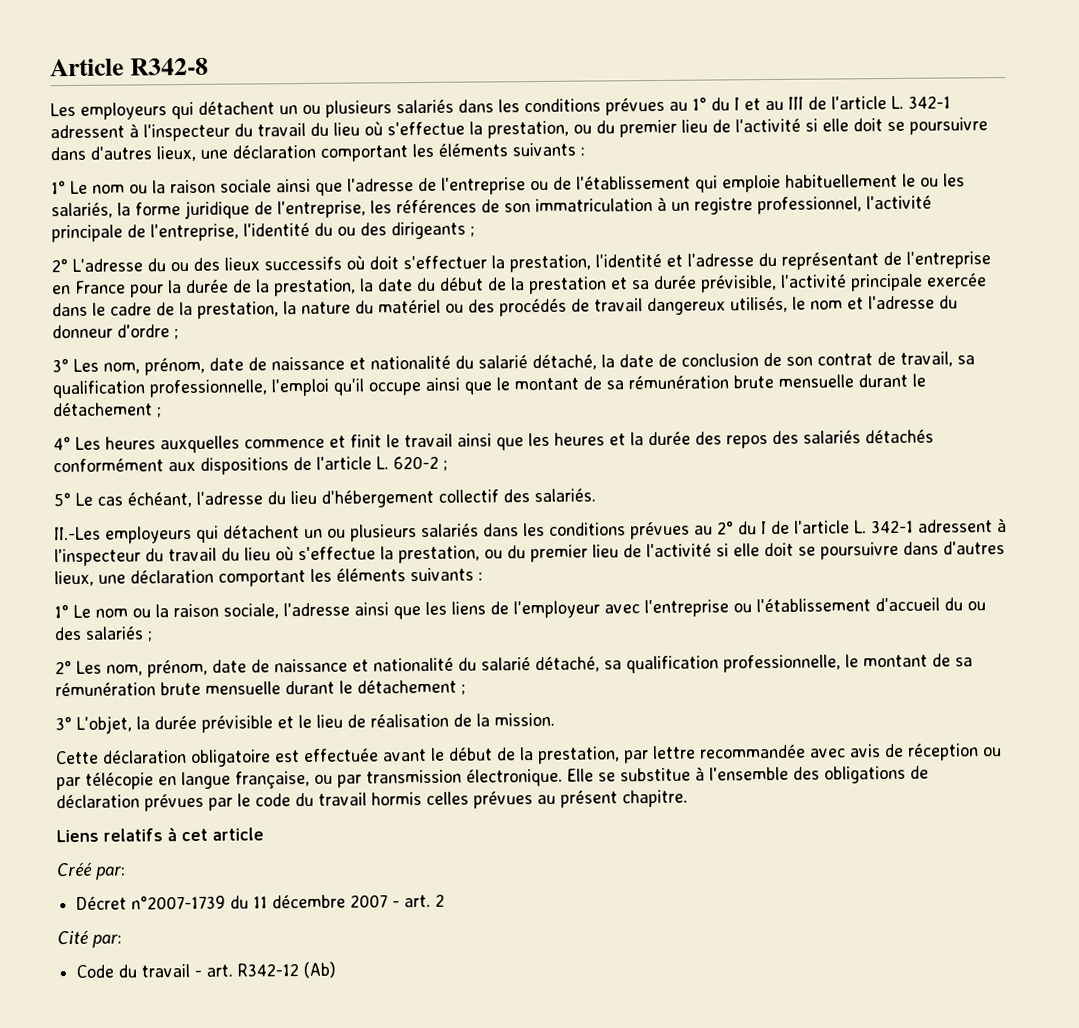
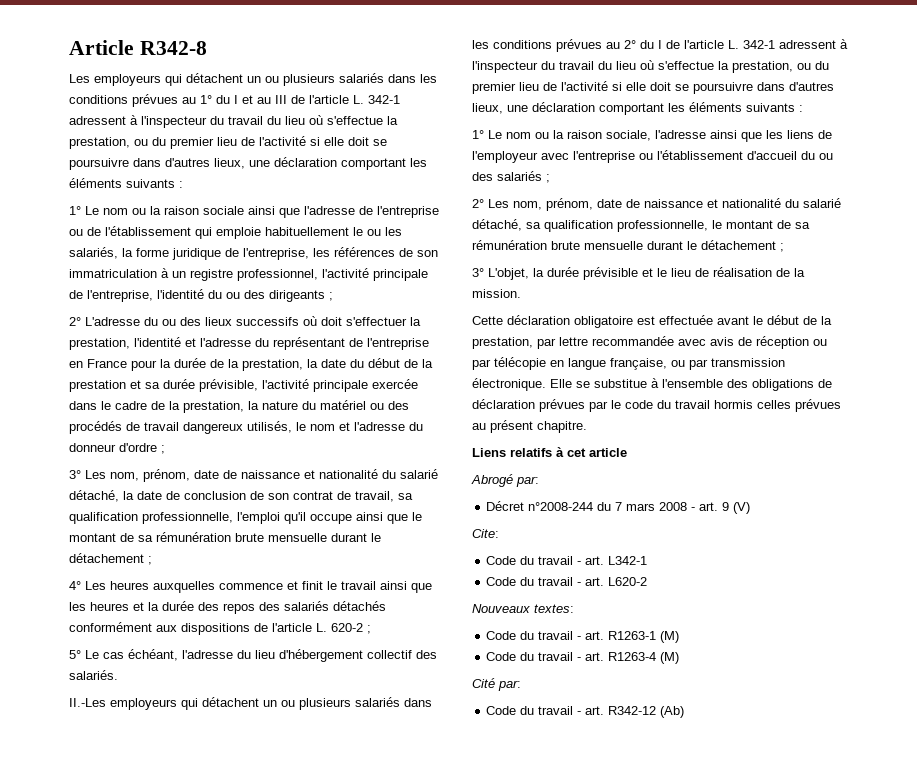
[56,862,93,877] Créé -> [471,474,513,487] Abrogé
[131,893,446,910] n°2007-1739 du 11 décembre 2007 - art. 2 -> [528,502,751,514] [472,529,499,538] [486,556,648,565] [486,577,648,586] [472,604,574,613] [486,631,680,643] [486,652,680,664] n°2008-244 du 7 mars 2008 - art. 9 (V) // Cite: // Code du travail - art. L342-1 // Code du travail - art. L620-2 // Nouveaux textes: // Code du travail - art. R1263-1 (M) // Code du travail - art. R1263-4 (M)

